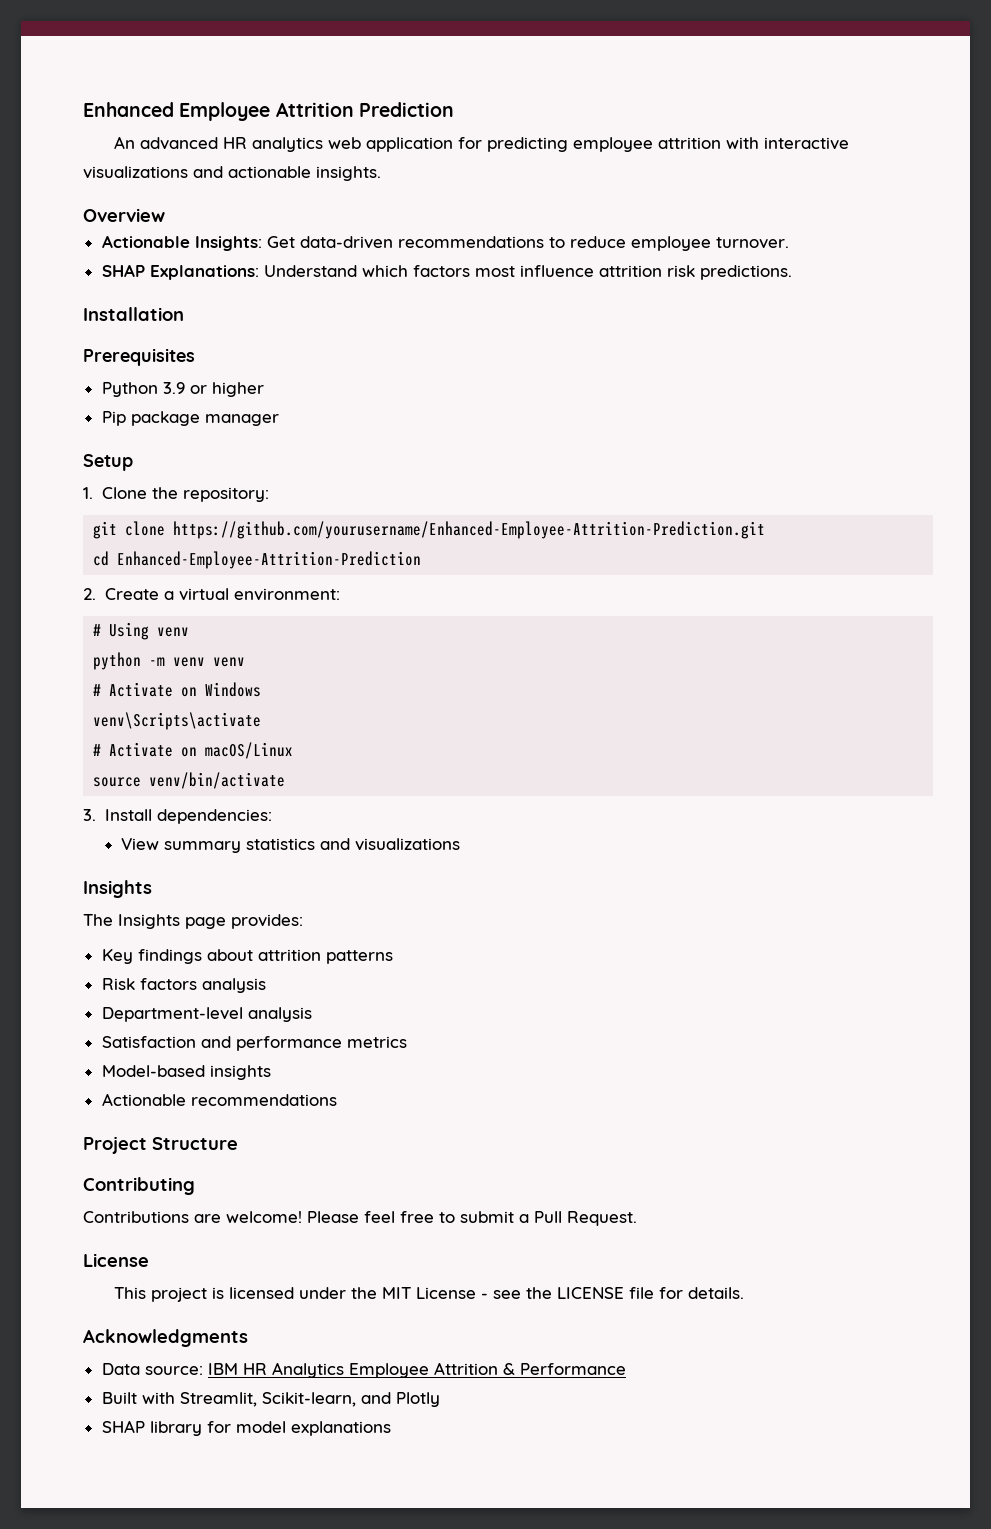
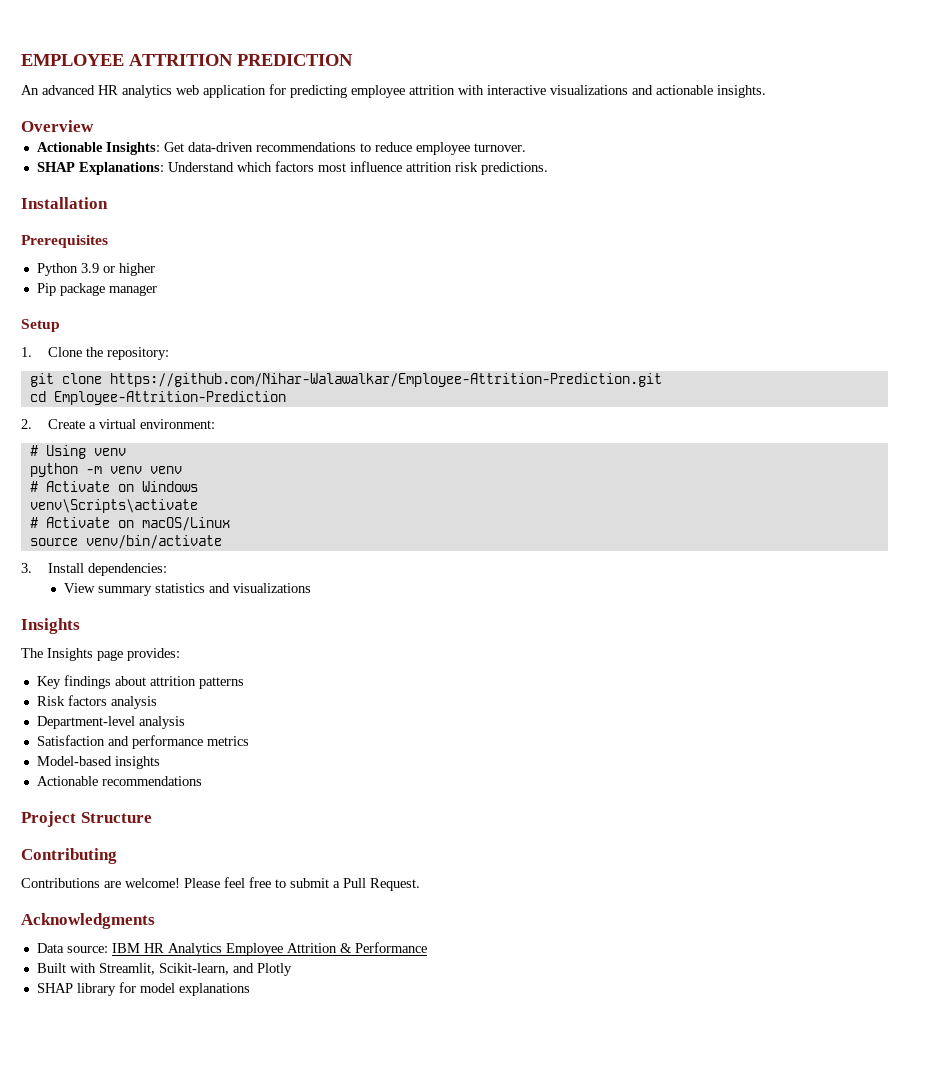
[83,102,454,121] Enhanced Employee Attrition Prediction -> [21,54,353,66] EMPLOYEE ATTRITION PREDICTION
[173,521,766,539] https://github.com/yourusername/Enhanced-Employee-Attrition-Prediction.git -> [109,373,662,387] https://github.com/Nihar-Walawalkar/Employee-Attrition-Prediction.git
[117,551,422,569] Enhanced-Employee-Attrition-Prediction -> [53,391,286,405] Employee-Attrition-Prediction
[83,1253,149,1267] [114,1287,745,1302] // License // This project is licensed under the MIT License - see the LICENSE file for details. -> (420, 884) none

